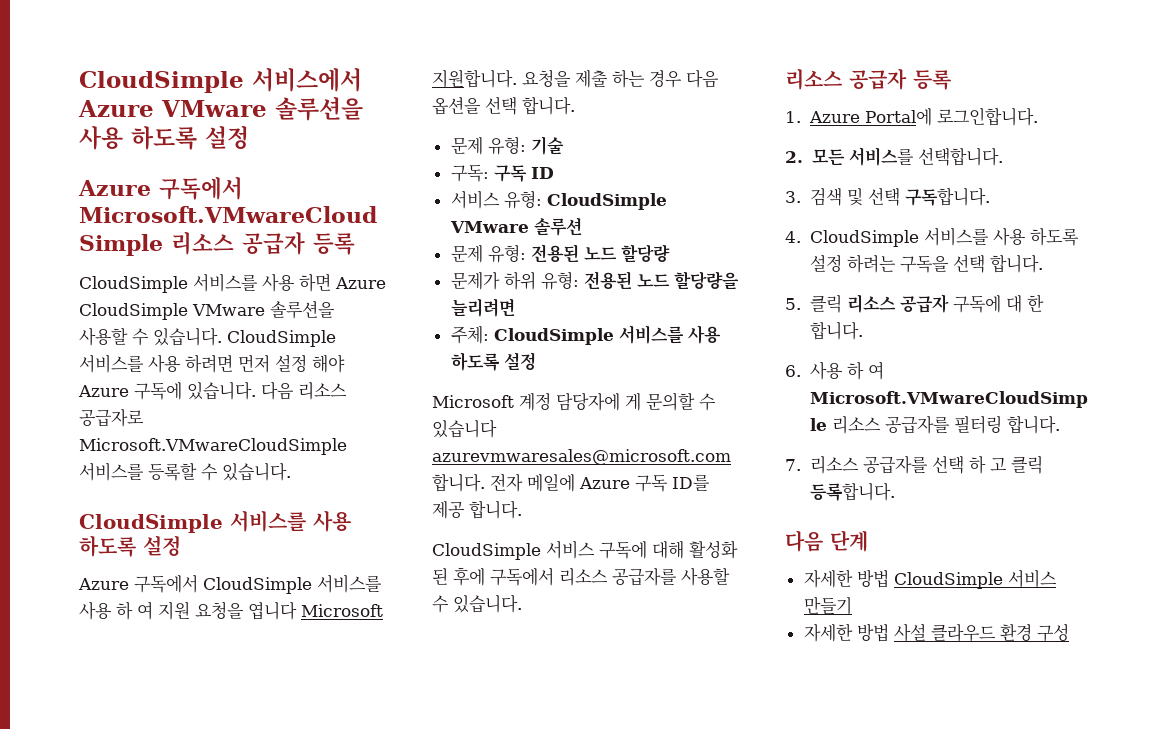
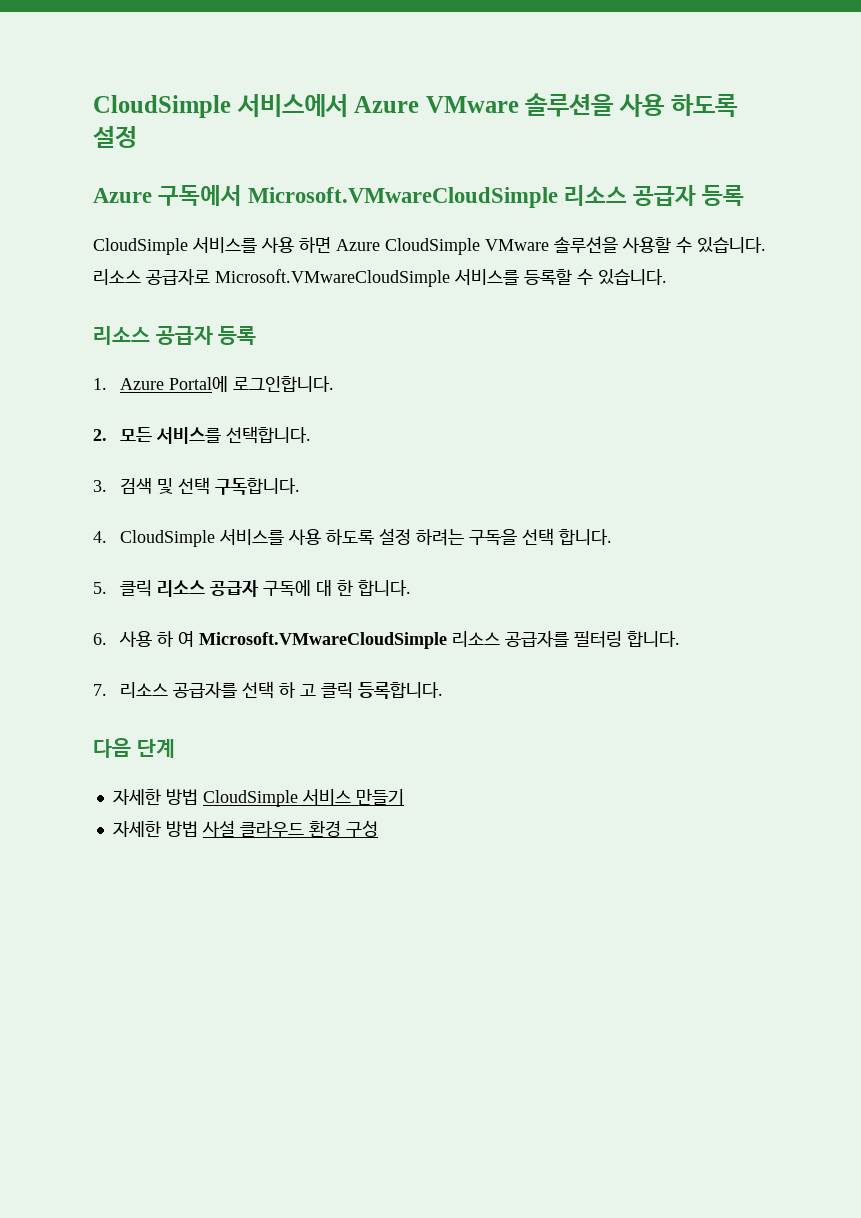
[227,330,336,347] [79,354,345,373] [78,382,294,400] CloudSimple 서비스를 사용 하려면 먼저 설정 해야 Azure 구독에 있습니다. 다음 -> (766, 245) none
[79,510,351,533] [79,535,181,557] [78,574,382,594] [79,601,383,620] [432,69,719,88] [432,96,575,115] [450,136,564,155] [450,165,554,182] [450,190,667,210] [449,217,582,236] [450,244,670,263] [450,271,739,290] [450,298,515,317] [450,325,721,345] [450,352,536,371] [432,392,716,411] [432,420,497,438] [432,449,731,465] [432,473,710,492] [432,500,522,519] [432,540,738,560] [432,567,730,586] [432,595,522,613] // CloudSimple 서비스를 사용 하도록 설정 // Azure 구독에서 CloudSimple 서비스를 사용 하 여 지원 요청을 엽니다 Microsoft 지원합니다. 요청을 제출 하는 경우 다음 옵션을 선택 합니다. // 문제 유형: 기술 // 구독: 구독 ID // 서비스 유형: CloudSimple VMware 솔루션 // 문제 유형: 전용된 노드 할당량 // 문제가 하위 유형: 전용된 노드 할당량을 늘리려면 // 주체: CloudSimple 서비스를 사용 하도록 설정 // Microsoft 계정 담당자에 게 문의할 수 있습니다 azurevmwaresales@microsoft.com 합니다. 전자 메일에 Azure 구독 ID를 제공 합니다. // CloudSimple 서비스 구독에 대해 활성화 된 후에 구독에서 리소스 공급자를 사용할 수 있습니다. -> (667, 277) none

